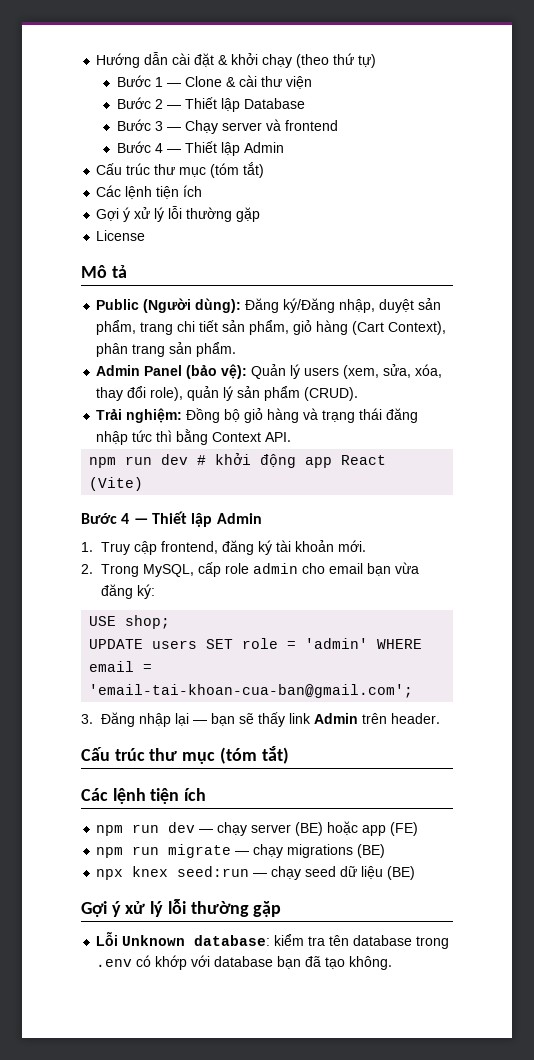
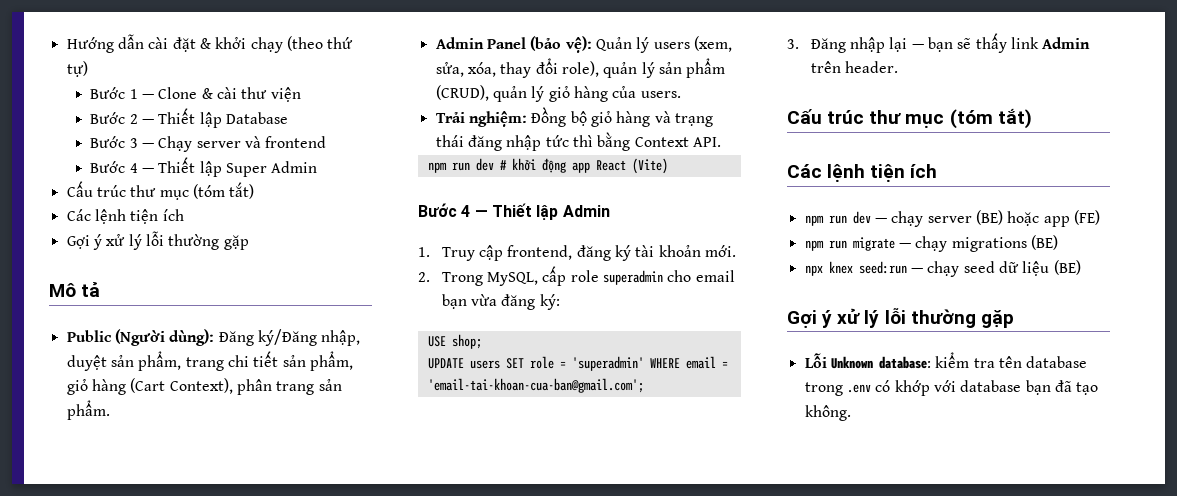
(240, 149) none -> [226,163,268,177] Super
[96,230,146,241] // License -> (249, 242) none
[304,387,359,401] (CRUD). -> [435,85,681,102] (CRUD), quản lý giỏ hàng của users.
[253,563,299,574] admin -> [603,270,664,285] superadmin
[305,638,369,649] 'admin' -> [571,356,644,371] 'superadmin'

